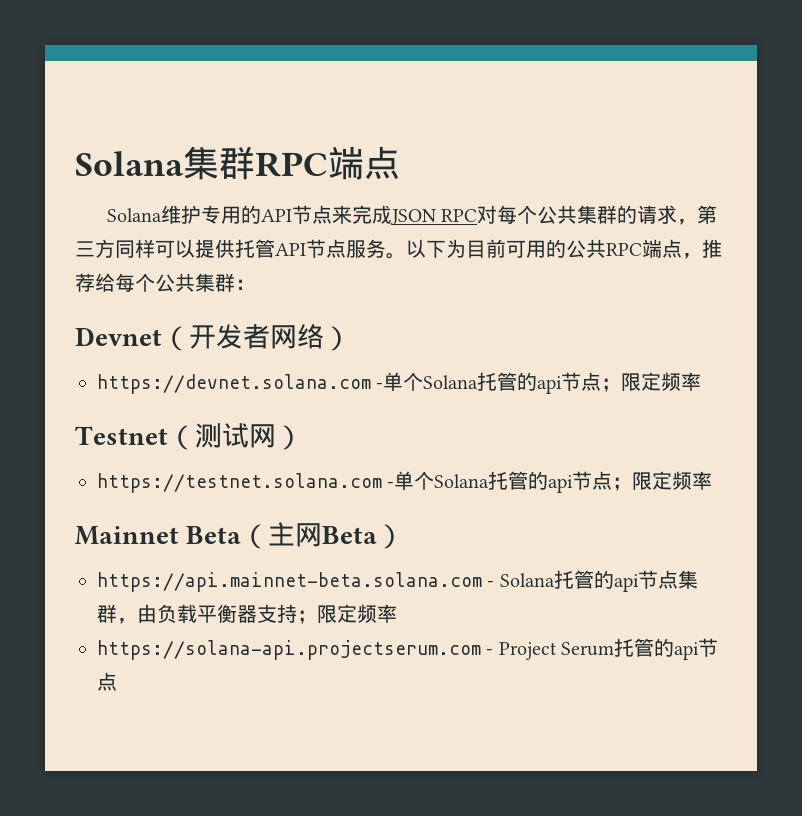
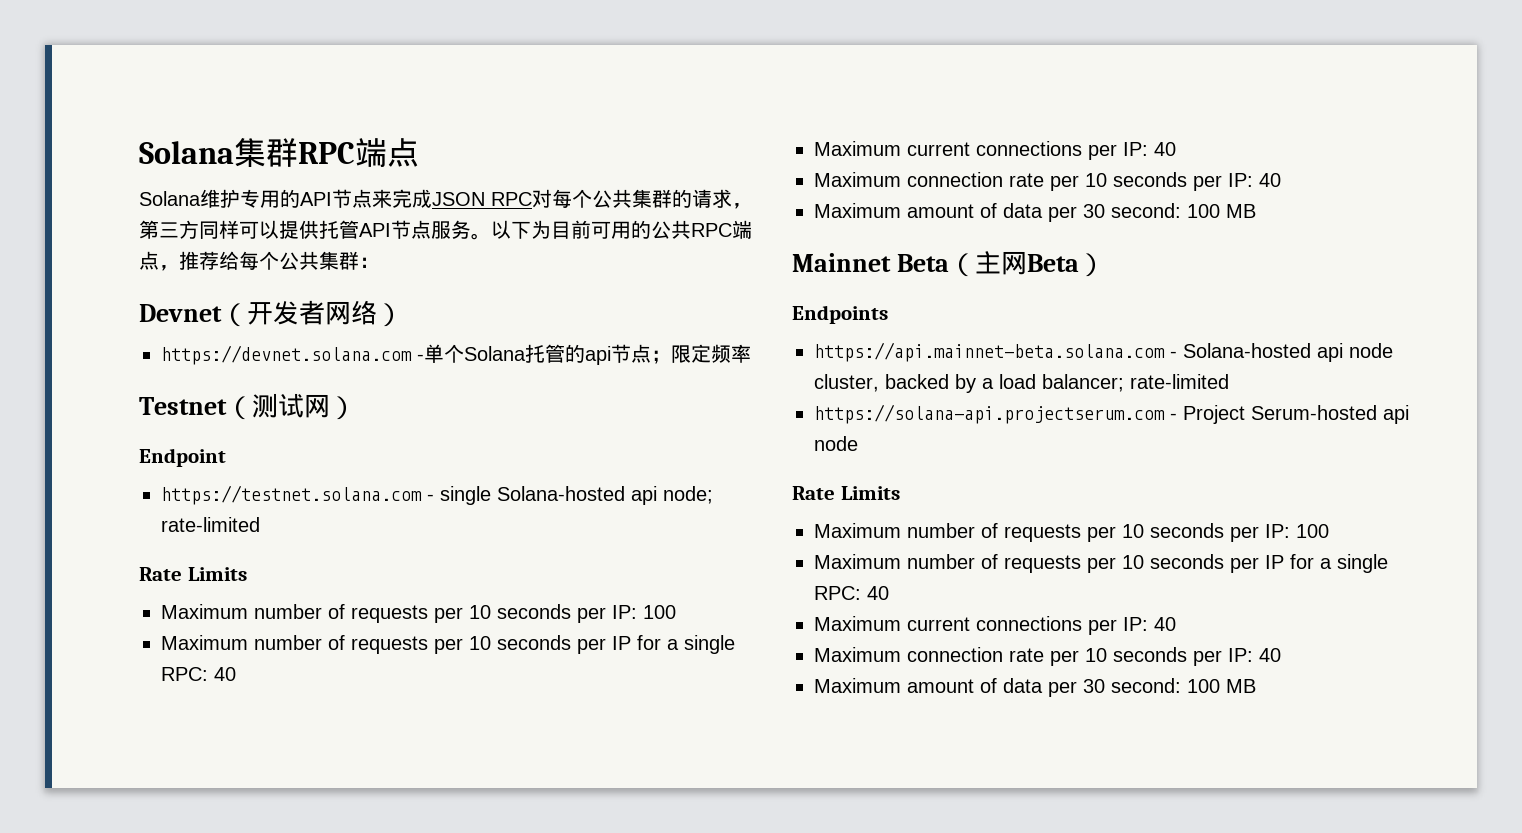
(303, 437) none -> [139,448,226,467] // Endpoint
[394,471,713,493] 单个Solana托管的api节点；限定频率 -> [440,486,713,505] [161,517,260,532] [139,567,247,581] [161,604,676,623] [161,635,735,654] [161,667,236,681] [814,141,1176,160] [814,172,1281,191] [814,203,1256,222] single Solana-hosted api node; rate-limited // Rate Limits // Maximum number of requests per 10 seconds per IP: 100 // Maximum number of requests per 10 seconds per IP for a single RPC: 40 // Maximum current connections per IP: 40 // Maximum connection rate per 10 seconds per IP: 40 // Maximum amount of data per 30 second: 100 MB
(405, 536) none -> [792,305,888,324] // Endpoints
[499,570,698,592] [97,604,397,624] [97,638,719,660] [97,672,117,691] Solana托管的api节点集群，由负载平衡器支持；限定频率 // https://solana-api.projectserum.com - Project Serum托管的api节点 -> [1183,343,1393,362] [814,374,1229,393] [814,404,1409,424] [814,436,858,451] [792,486,900,500] [814,523,1329,542] [814,554,1388,573] [814,586,889,600] [814,616,1176,635] [814,647,1281,666] [814,678,1256,697] Solana-hosted api node cluster, backed by a load balancer; rate-limited // https://solana-api.projectserum.com - Project Serum-hosted api node // Rate Limits // Maximum number of requests per 10 seconds per IP: 100 // Maximum number of requests per 10 seconds per IP for a single RPC: 40 // Maximum current connections per IP: 40 // Maximum connection rate per 10 seconds per IP: 40 // Maximum amount of data per 30 second: 100 MB

